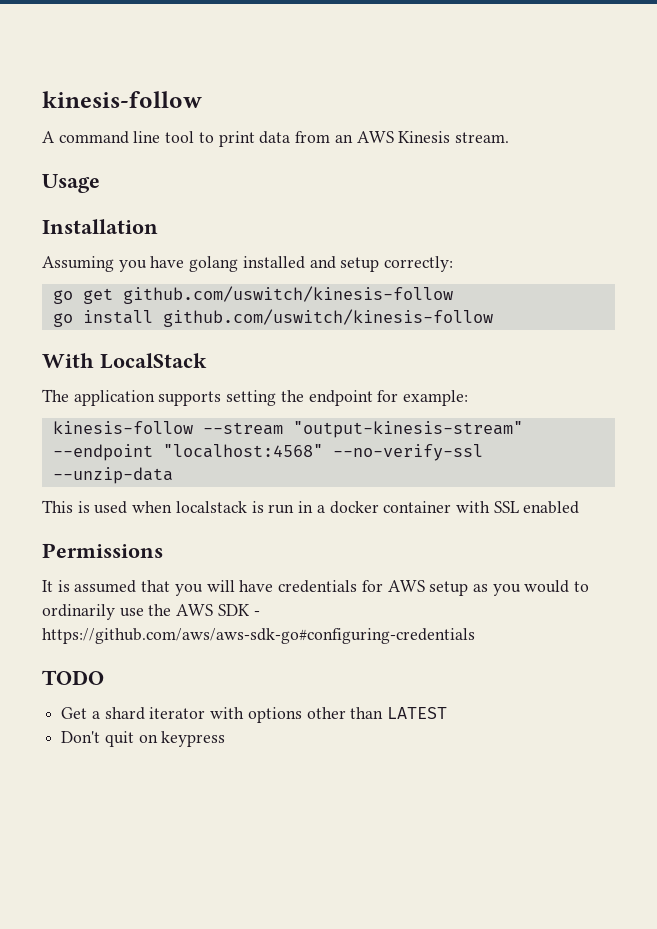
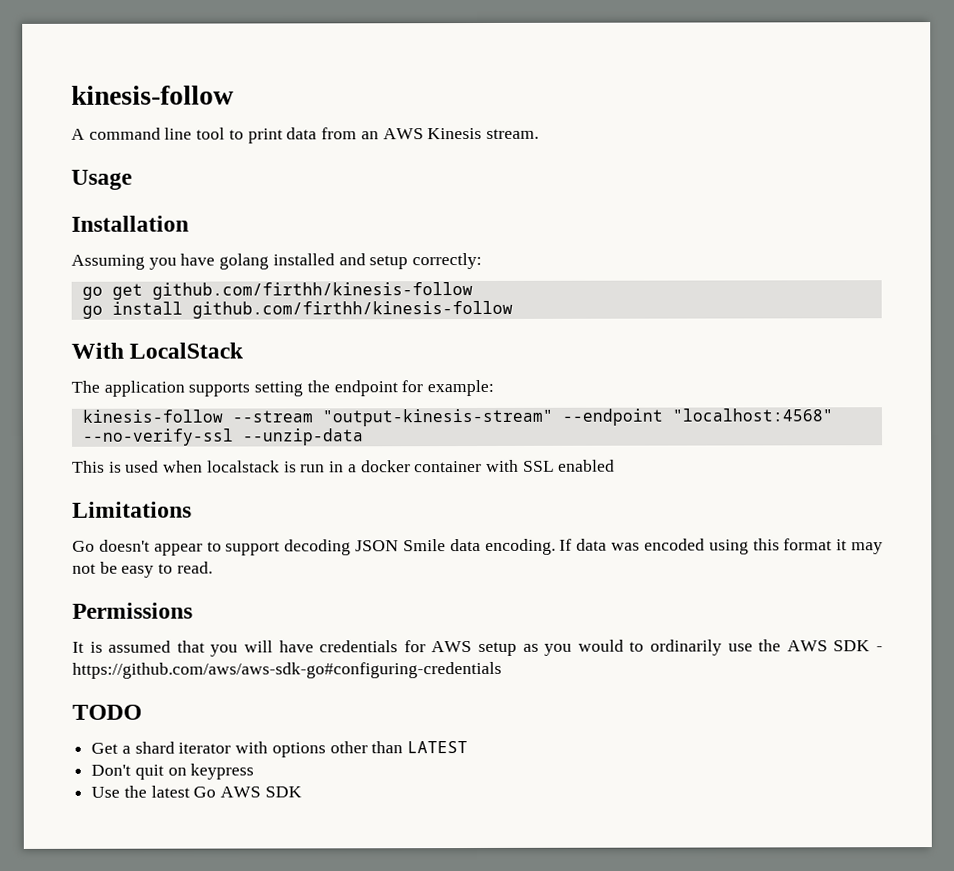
[122,286,453,304] github.com/uswitch/kinesis-follow -> [151,282,473,300] github.com/firthh/kinesis-follow
[162,309,493,327] github.com/uswitch/kinesis-follow -> [191,300,513,319] github.com/firthh/kinesis-follow
(580, 507) none -> [72,501,192,518] [72,538,884,556] [72,561,213,578] // Limitations // Go doesn't appear to support decoding JSON Smile data encoding. If data was encoded using this format it may not be easy to read.
(226, 739) none -> [91,785,302,798] // Use the latest Go AWS SDK

